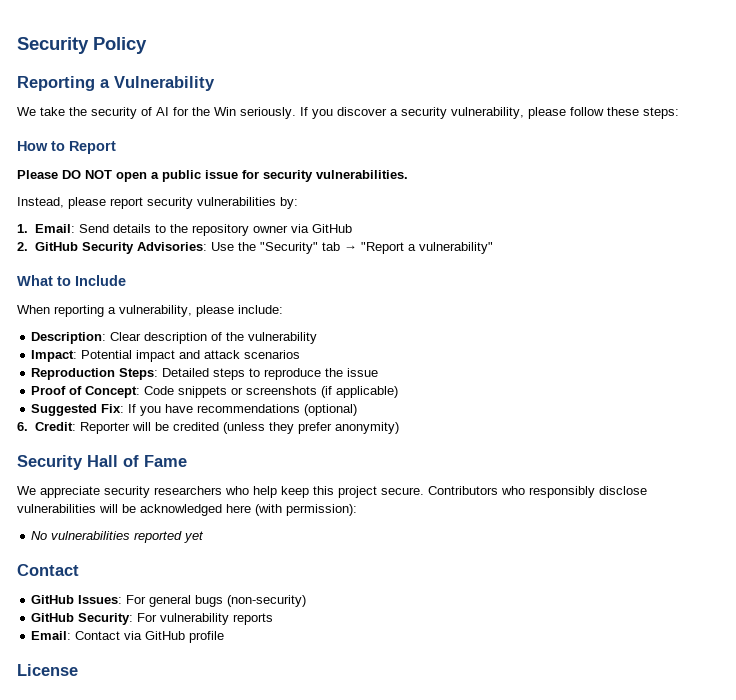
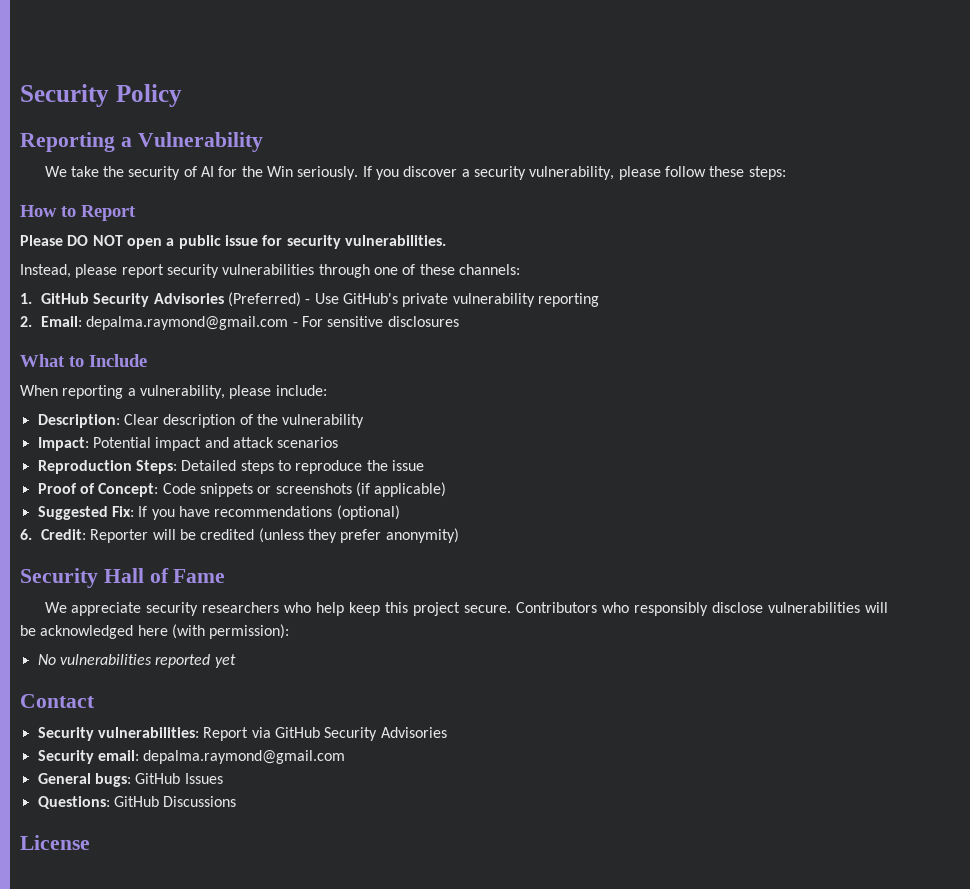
[280,197,298,209] [17,224,352,236] [17,242,493,254] by: // 1. Email: Send details to the repository owner via GitHub // 2. GitHub Security Advisories: Use the "Security" tab → "Report a vulnerability" -> [318,264,520,278] [20,292,599,307] [20,316,459,330] through one of these channels: // 1. GitHub Security Advisories (Preferred) - Use GitHub's private vulnerability reporting // 2. Email: depalma.raymond@gmail.com - For sensitive disclosures
[31,595,307,607] [31,613,274,625] [31,631,225,643] GitHub Issues: For general bugs (non-security) // GitHub Security: For vulnerability reports // Email: Contact via GitHub profile -> [37,727,447,741] [37,750,346,764] [37,773,223,787] [37,796,237,809] Security vulnerabilities: Report via GitHub Security Advisories // Security email: depalma.raymond@gmail.com // General bugs: GitHub Issues // Questions: GitHub Discussions

